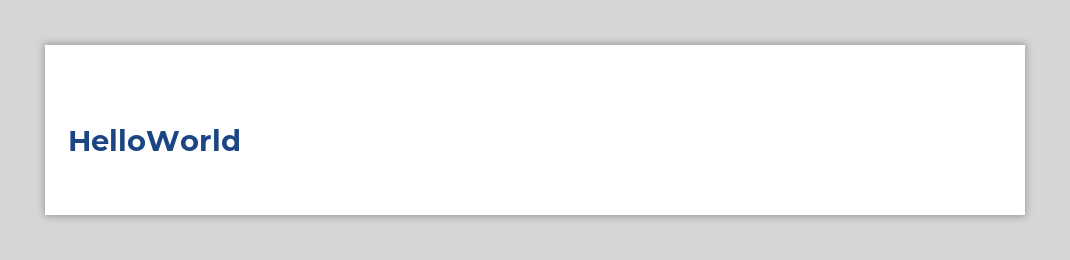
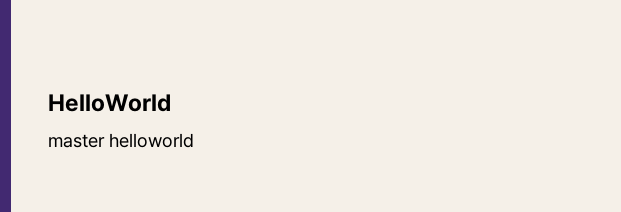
(241, 140) none -> [48,133,194,148] // master helloworld

